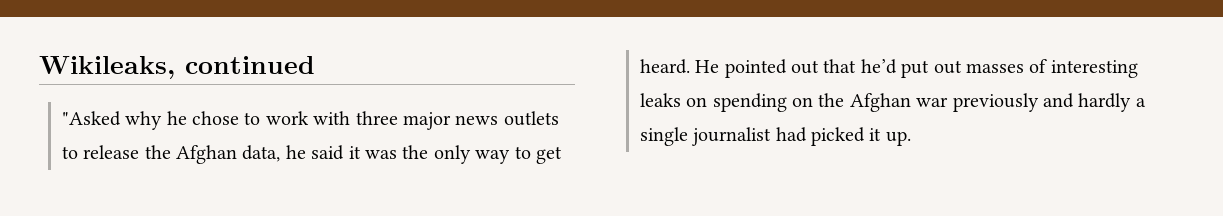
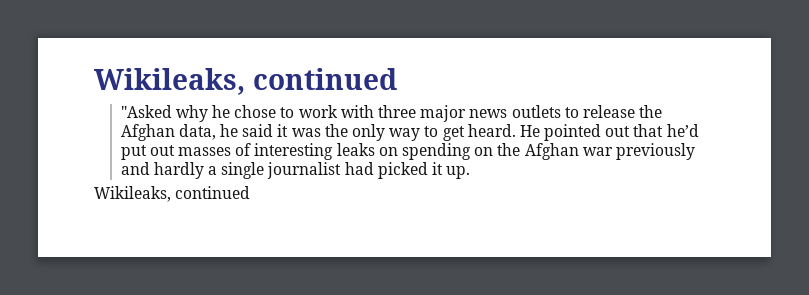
(911, 138) none -> [94,186,251,202] // Wikileaks, continued

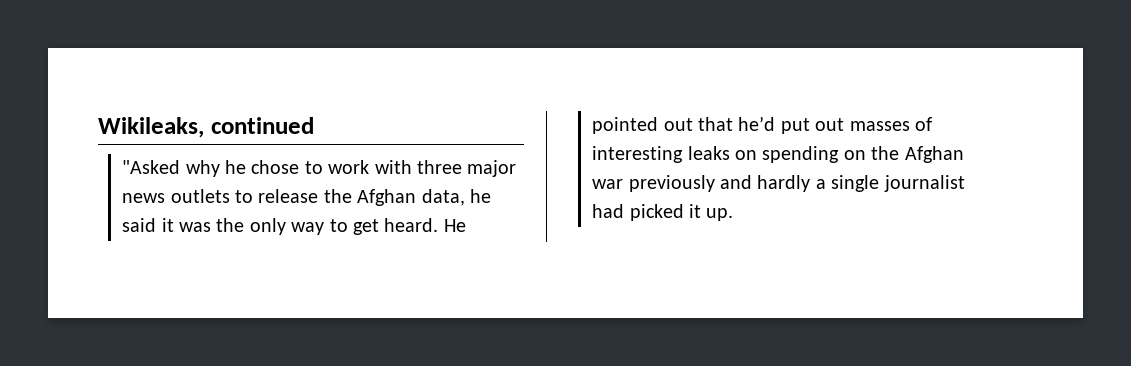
[94,186,251,202] // Wikileaks, continued -> (734, 214) none

